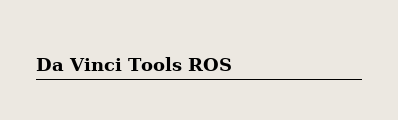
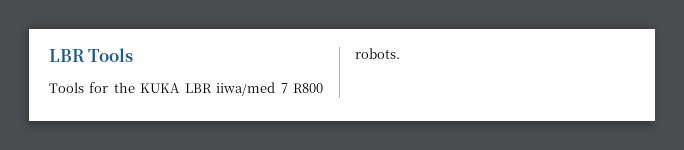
[36,57,232,71] Da Vinci Tools ROS -> [49,48,134,62] [49,82,323,96] [355,48,400,59] LBR Tools // Tools for the KUKA LBR iiwa/med 7 R800 robots.

